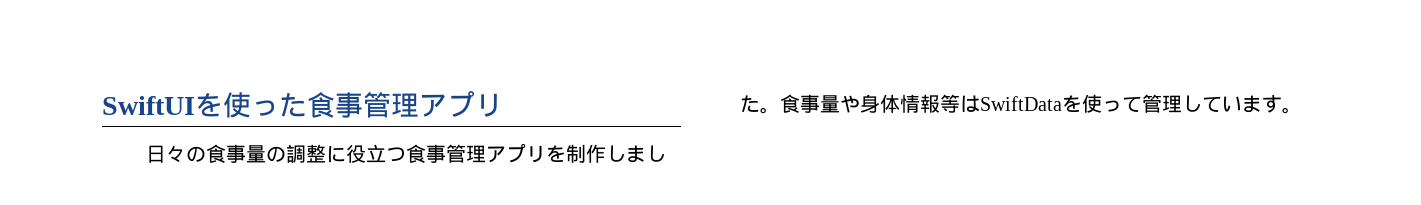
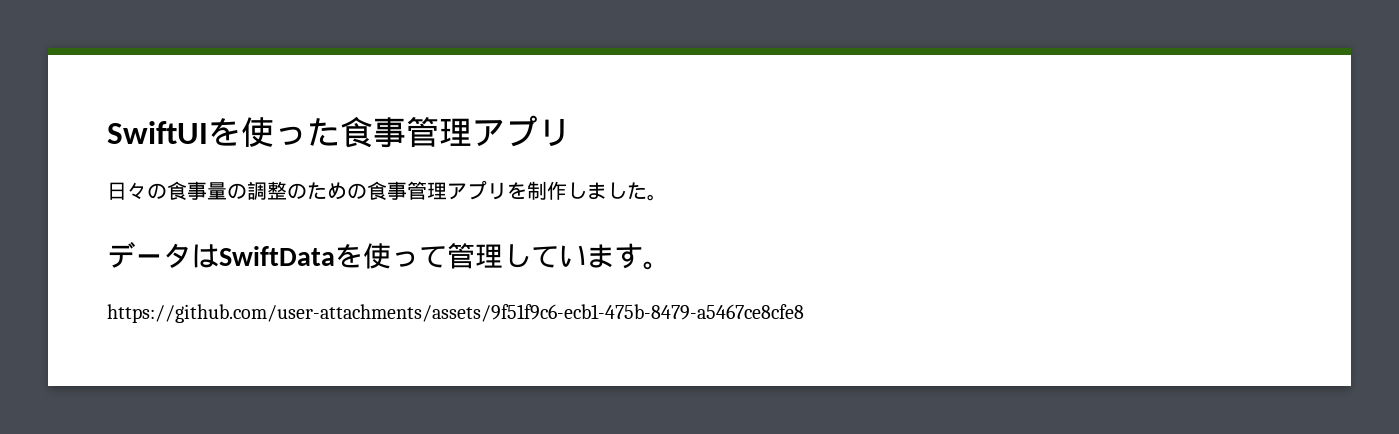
[326,144,407,163] に役立つ -> [287,182,367,200] のための
[780,94,960,113] 食事量や身体情報等 -> [107,241,191,268] // データ
(1302, 110) none -> [107,304,804,323] // https://github.com/user-attachments/assets/9f51f9c6-ecb1-475b-8479-a5467ce8cfe8

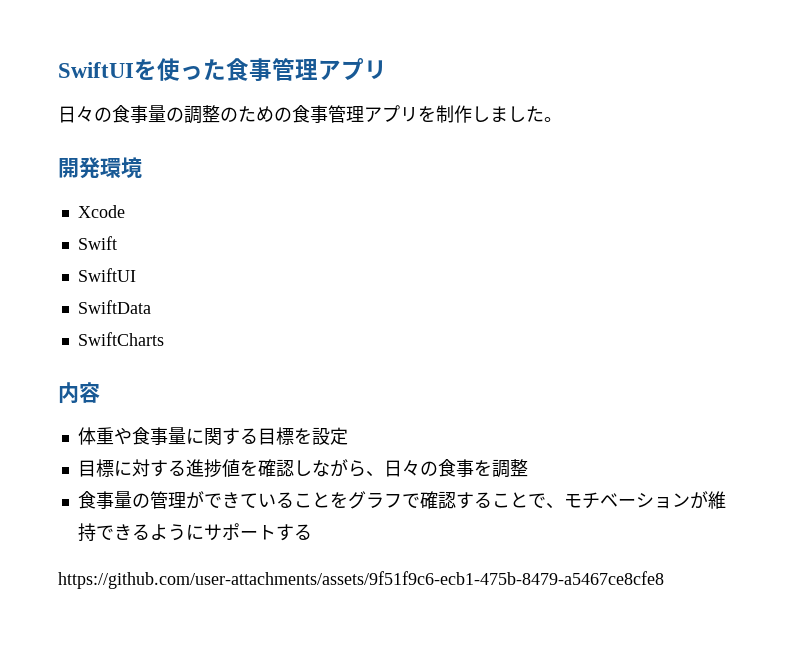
[107,241,671,270] データはSwiftDataを使って管理しています。 -> [58,157,142,179] [77,205,125,218] [77,236,117,250] [77,268,136,282] [77,300,151,314] [77,332,164,346] [58,382,100,404] [77,427,348,445] [77,459,528,478] [77,491,726,509] [77,523,312,542] 開発環境 // Xcode // Swift // SwiftUI // SwiftData // SwiftCharts // 内容 // 体重や食事量に関する目標を設定 // 目標に対する進捗値を確認しながら、日々の食事を調整 // 食事量の管理ができていることをグラフで確認することで、モチベーションが維持できるようにサポートする

